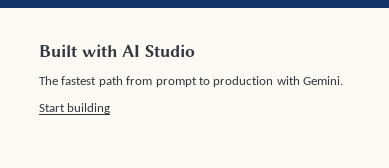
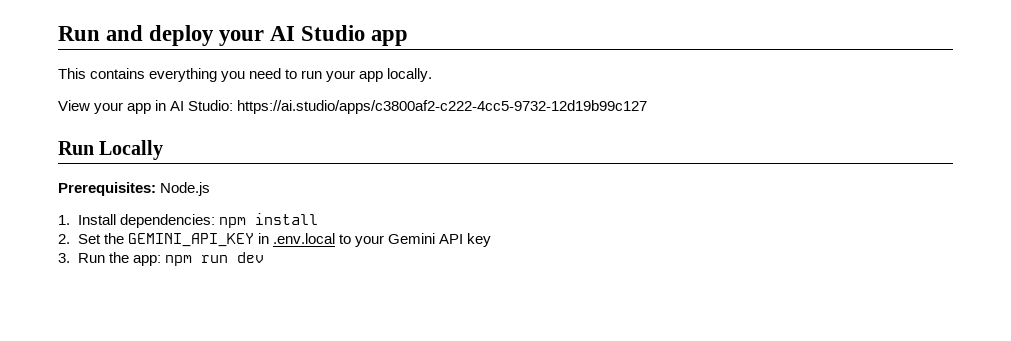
[39,44,196,57] [39,76,343,87] [39,103,111,114] Built with AI Studio // The fastest path from prompt to production with Gemini. // Start building -> [58,25,409,46] [58,68,433,82] [58,100,648,114] [58,140,164,160] [58,182,211,196] [58,213,318,228] [58,233,491,247] [58,252,264,266] Run and deploy your AI Studio app // This contains everything you need to run your app locally. // View your app in AI Studio: https://ai.studio/apps/c3800af2-c222-4cc5-9732-12d19b99c127 // Run Locally // Prerequisites: Node.js // 1. Install dependencies: npm install // 2. Set the GEMINI_API_KEY in .env.local to your Gemini API key // 3. Run the app: npm run dev

